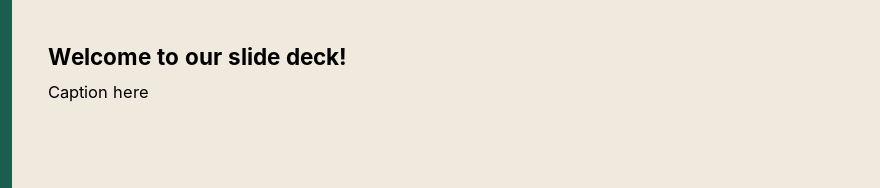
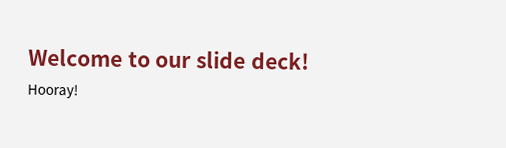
[48,85,149,102] Caption here -> [27,83,78,99] Hooray!

